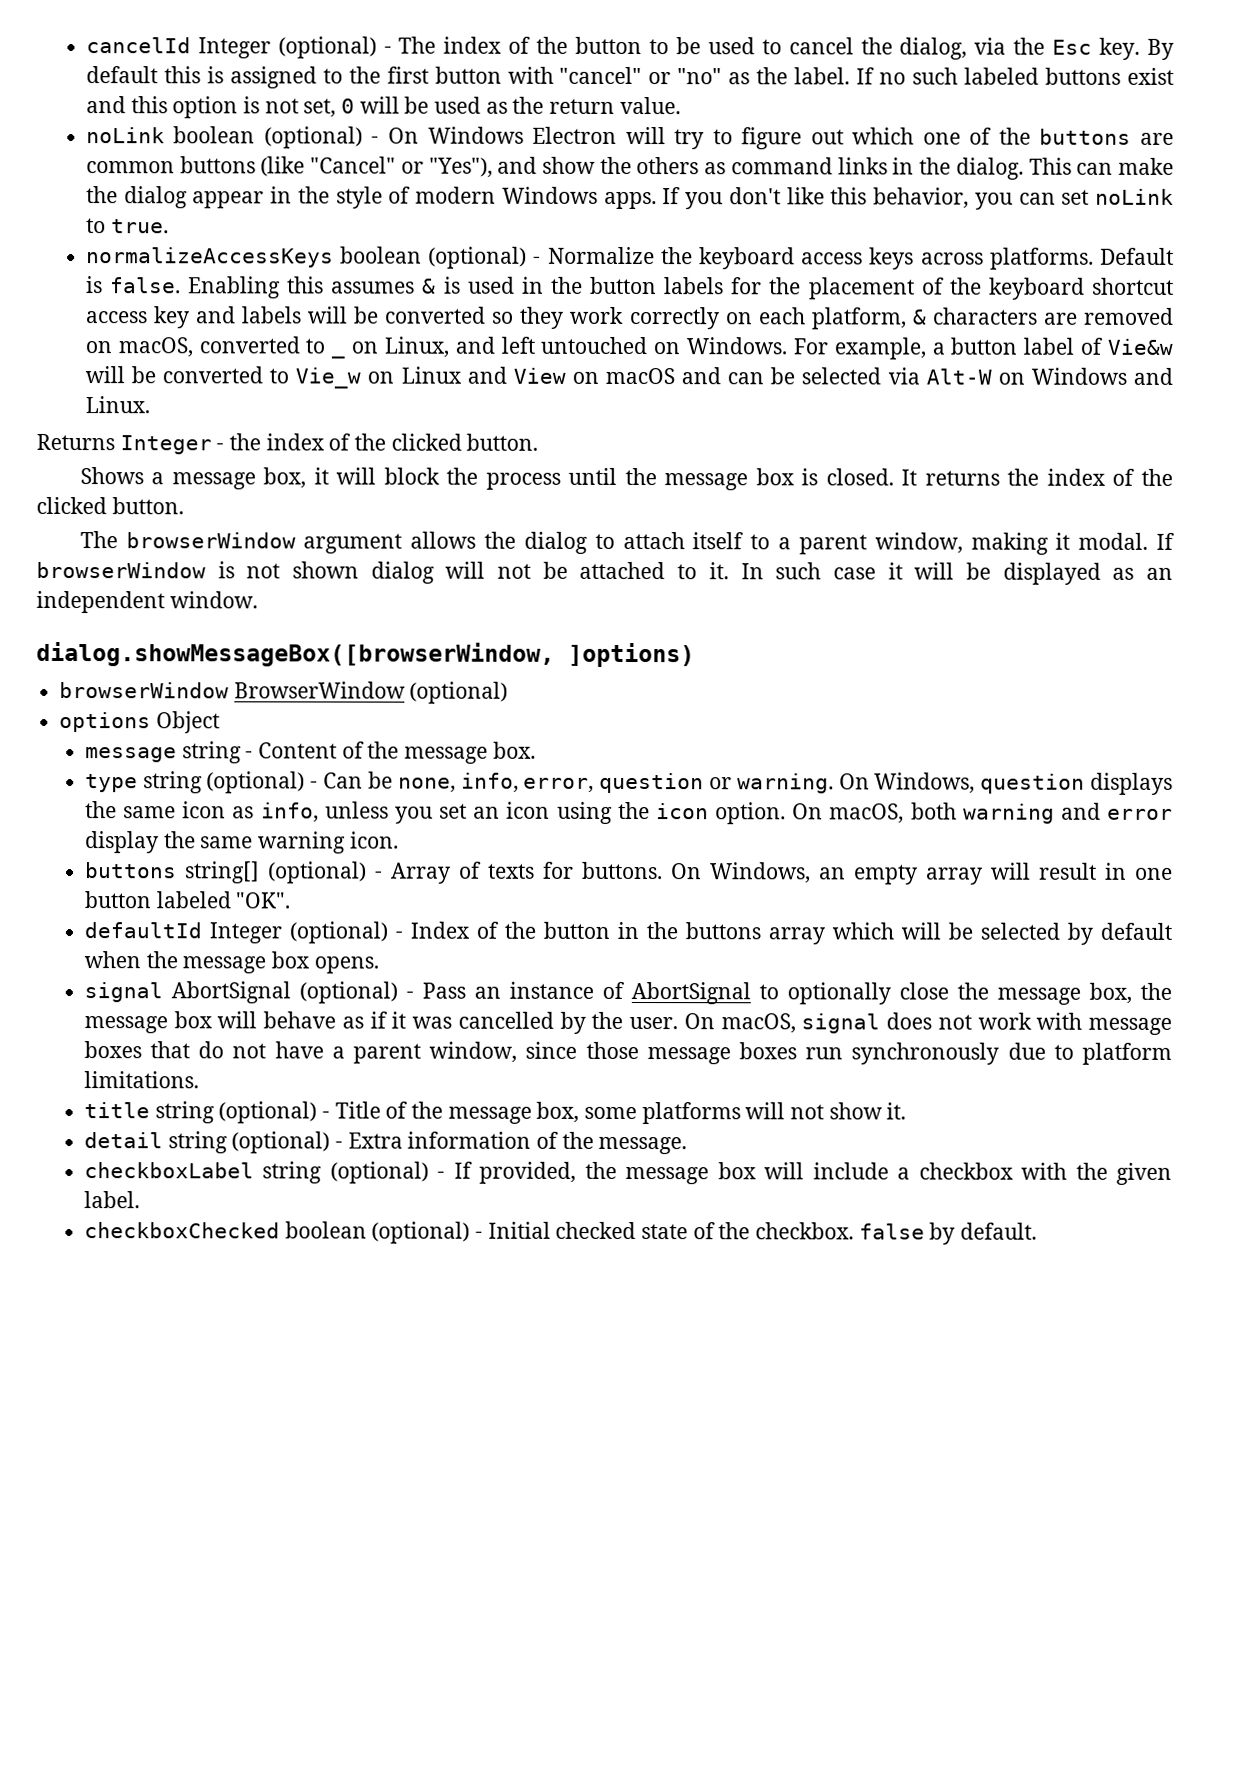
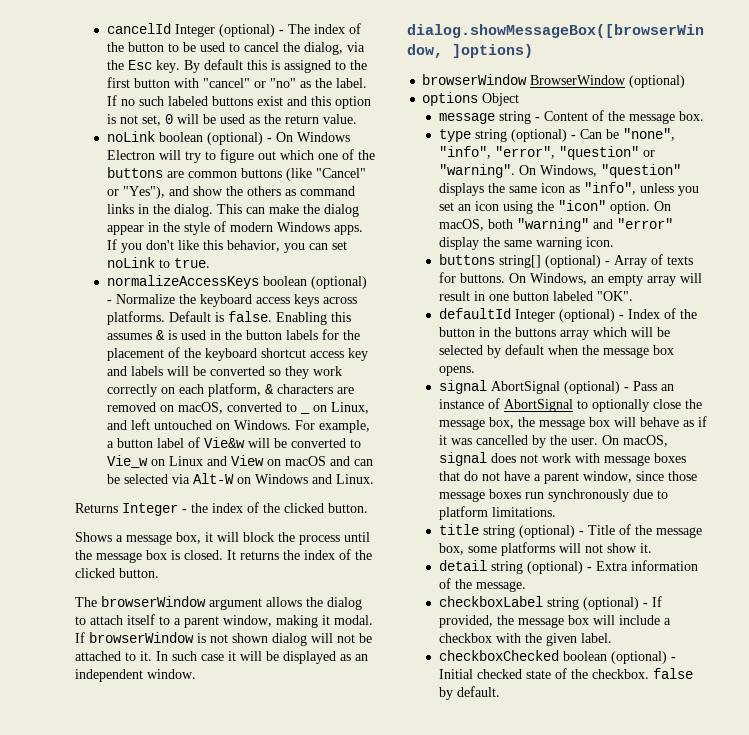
[397,772,1086,794] none, info, error, question or warning. On Windows, question -> [623,128,676,141] [439,146,656,160] [439,164,682,178] "none", "info", "error", "question" or "warning". On Windows, "question"
[260,802,319,823] info, -> [584,182,637,195] "info",
[655,803,709,820] icon -> [558,200,607,211] "icon"
[962,802,1173,824] warning and error -> [517,218,674,232] "warning" and "error"

